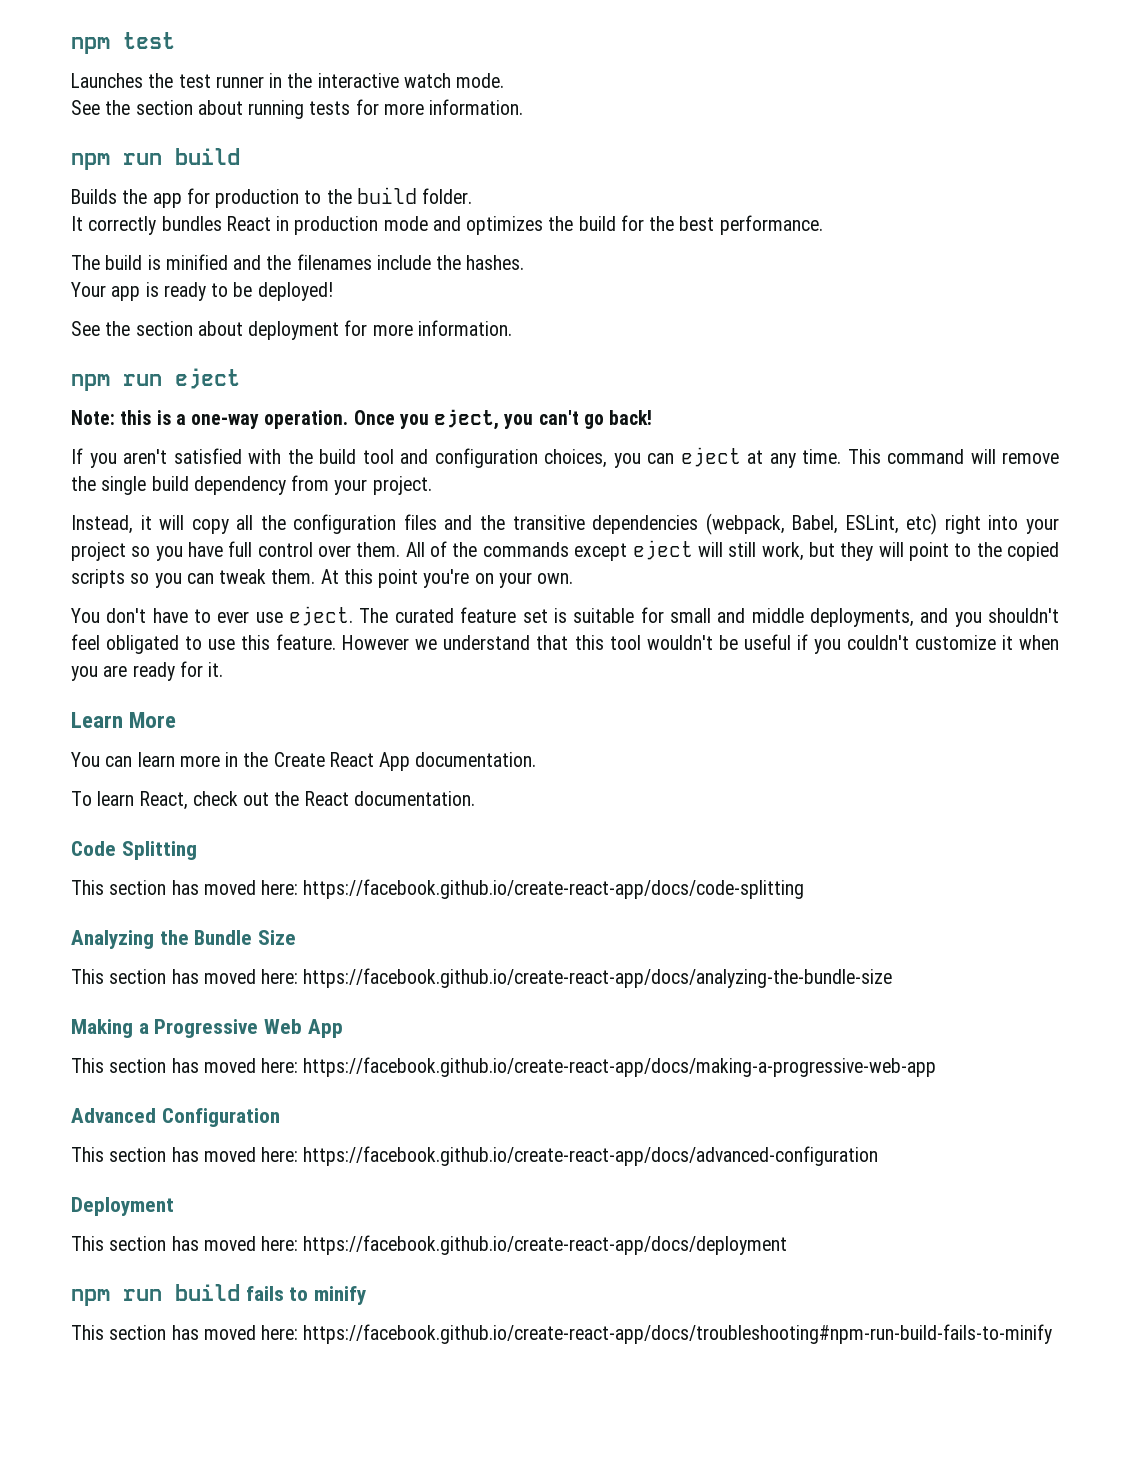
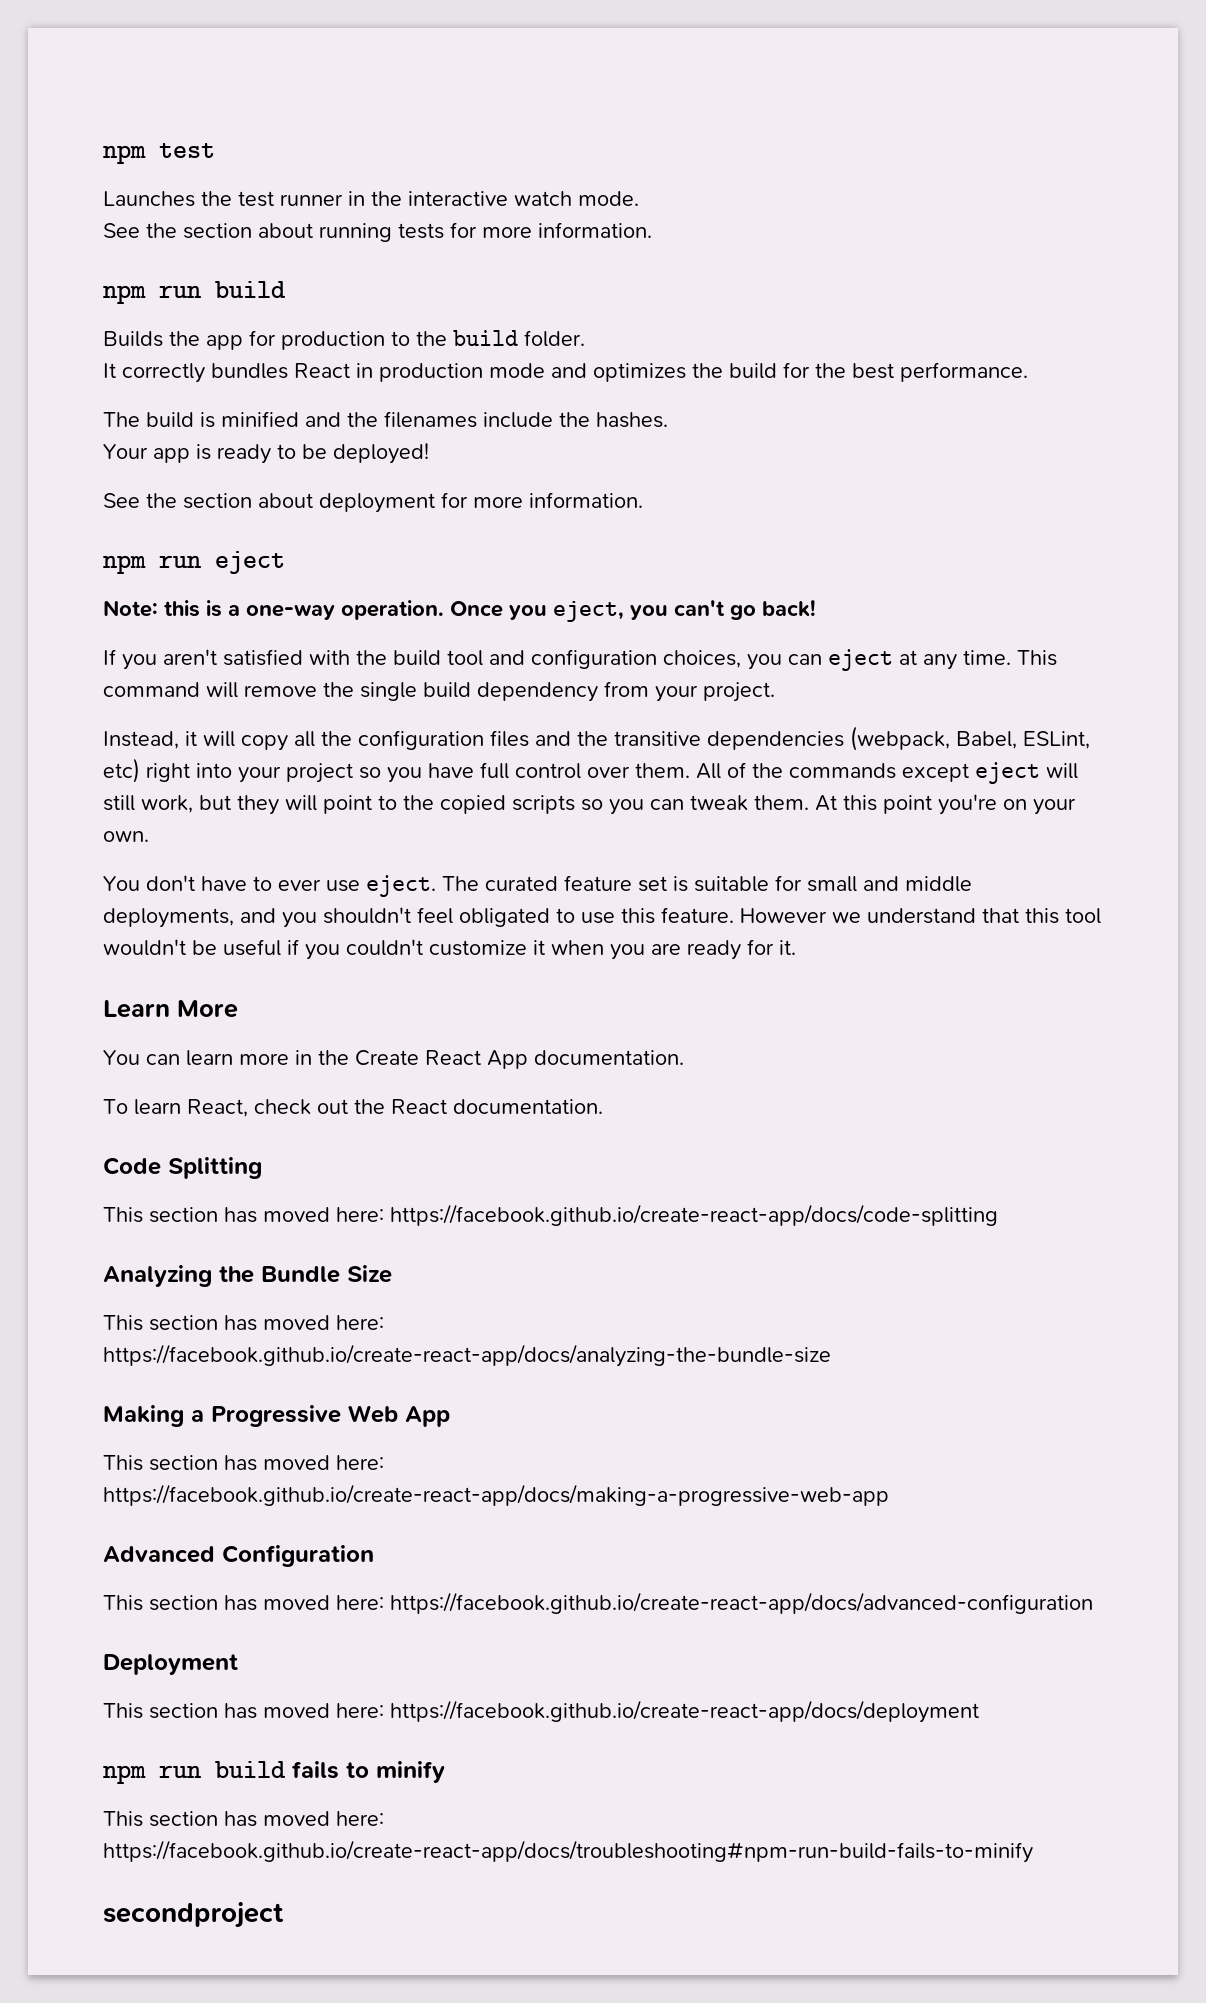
(1053, 1334) none -> [103,1902,284,1928] // secondproject

